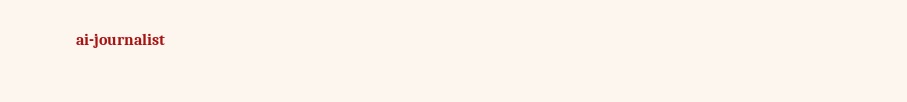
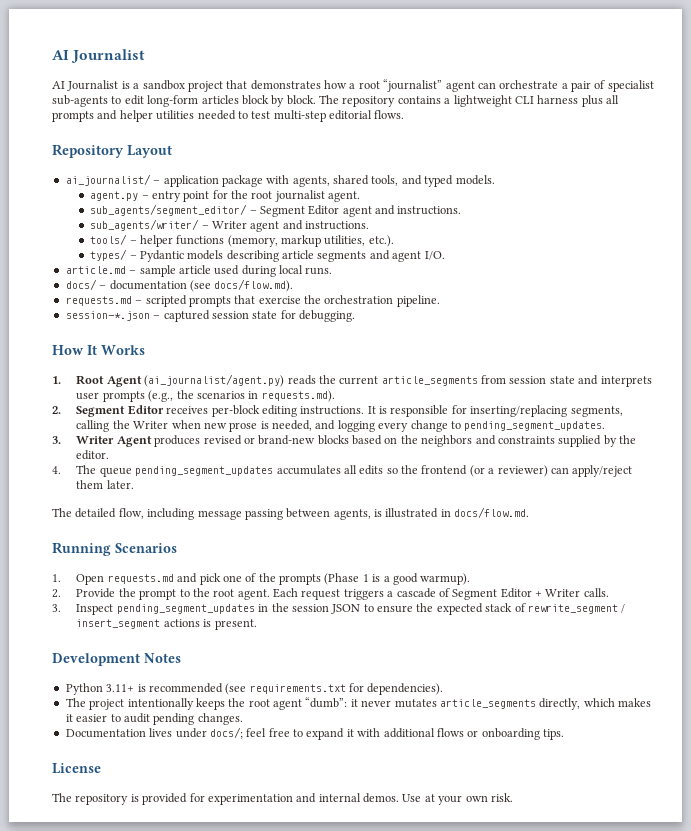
[76,33,165,48] ai-journalist -> [52,49,146,63] [52,79,654,92] [52,95,619,107] [52,110,405,122] [52,144,172,158] [65,174,495,187] [90,190,361,202] [90,204,462,217] [90,219,370,232] [90,234,394,247] [90,249,445,262] [65,265,333,277] [65,279,294,292] [65,295,440,307] [65,310,355,322] [52,345,145,355] [52,374,652,387] [76,390,335,402] [52,405,623,417] [76,420,606,432] [52,435,637,447] [76,450,110,460] [52,465,633,477] [76,480,134,489] [52,507,530,520] [52,542,177,556] [52,573,471,585] [52,588,609,600] [52,603,626,615] [76,619,257,630] [52,653,181,666] [65,683,444,695] [65,697,651,710] [65,713,243,725] [65,727,564,740] [52,763,101,774] [52,793,513,805] AI Journalist // AI Journalist is a sandbox project that demonstrates how a root “journalist” agent can orchestrate a pair of specialist sub‑agents to edit long-form articles block by block. The repository contains a lightweight CLI harness plus all prompts and helper utilities needed to test multi‑step editorial flows. // Repository Layout // ai_journalist/ – application package with agents, shared tools, and typed models. // agent.py – entry point for the root journalist agent. // sub_agents/segment_editor/ – Segment Editor agent and instructions. // sub_agents/writer/ – Writer agent and instructions. // tools/ – helper functions (memory, markup utilities, etc.). // types/ – Pydantic models describing article segments and agent I/O. // article.md – sample article used during local runs. // docs/ – documentation (see docs/flow.md). // requests.md – scripted prompts that exercise the orchestration pipeline. // session-*.json – captured session state for debugging. // How It Works // 1. Root Agent (ai_journalist/agent.py) reads the current article_segments from session state and interprets user prompts (e.g., the scenarios in requests.md). // 2. Segment Editor receives per-block editing instructions. It is responsible for inserting/replacing segments, calling the Writer when new prose is needed, and logging every change to pending_segment_updates. // 3. Writer Agent produces revised or brand-new blocks based on the neighbors and constraints supplied by the editor. // 4. The queue pending_segment_updates accumulates all edits so the frontend (or a reviewer) can apply/reject them later. // The detailed flow, including message passing between agents, is illustrated in docs/flow.md. // Running Scenarios // 1. Open requests.md and pick one of the prompts (Phase 1 is a good warmup). // 2. Provide the prompt to the root agent. Each request triggers a cascade of Segment Editor + Writer calls. // 3. Inspect pending_segment_updates in the session JSON to ensure the expected stack of rewrite_segment / insert_segment actions is present. // Development Notes // Python 3.11+ is recommended (see requirements.txt for dependencies). // The project intentionally keeps the root agent “dumb”: it never mutates article_segments directly, which makes it easier to audit pending changes. // Documentation lives under docs/; feel free to expand it with additional flows or onboarding tips. // License // The repository is provided for experimentation and internal demos. Use at your own risk.

